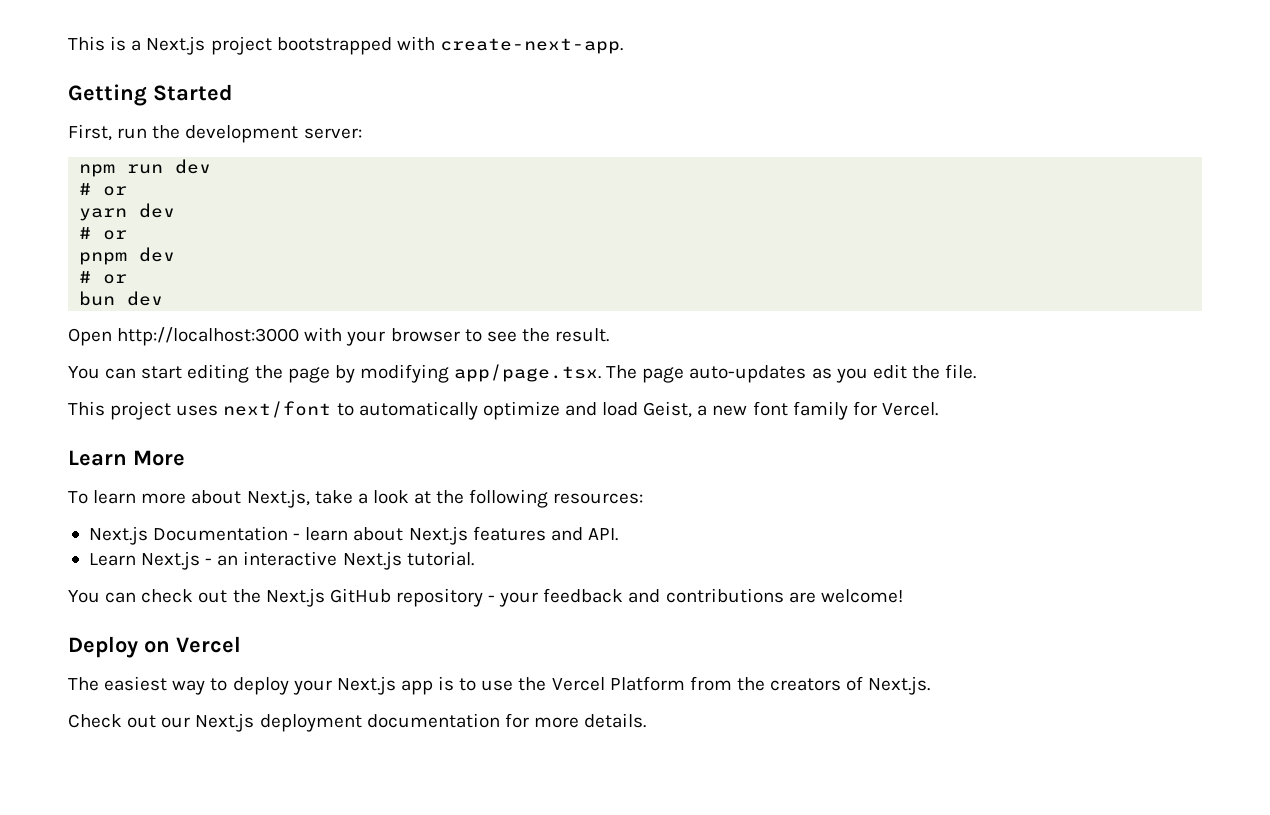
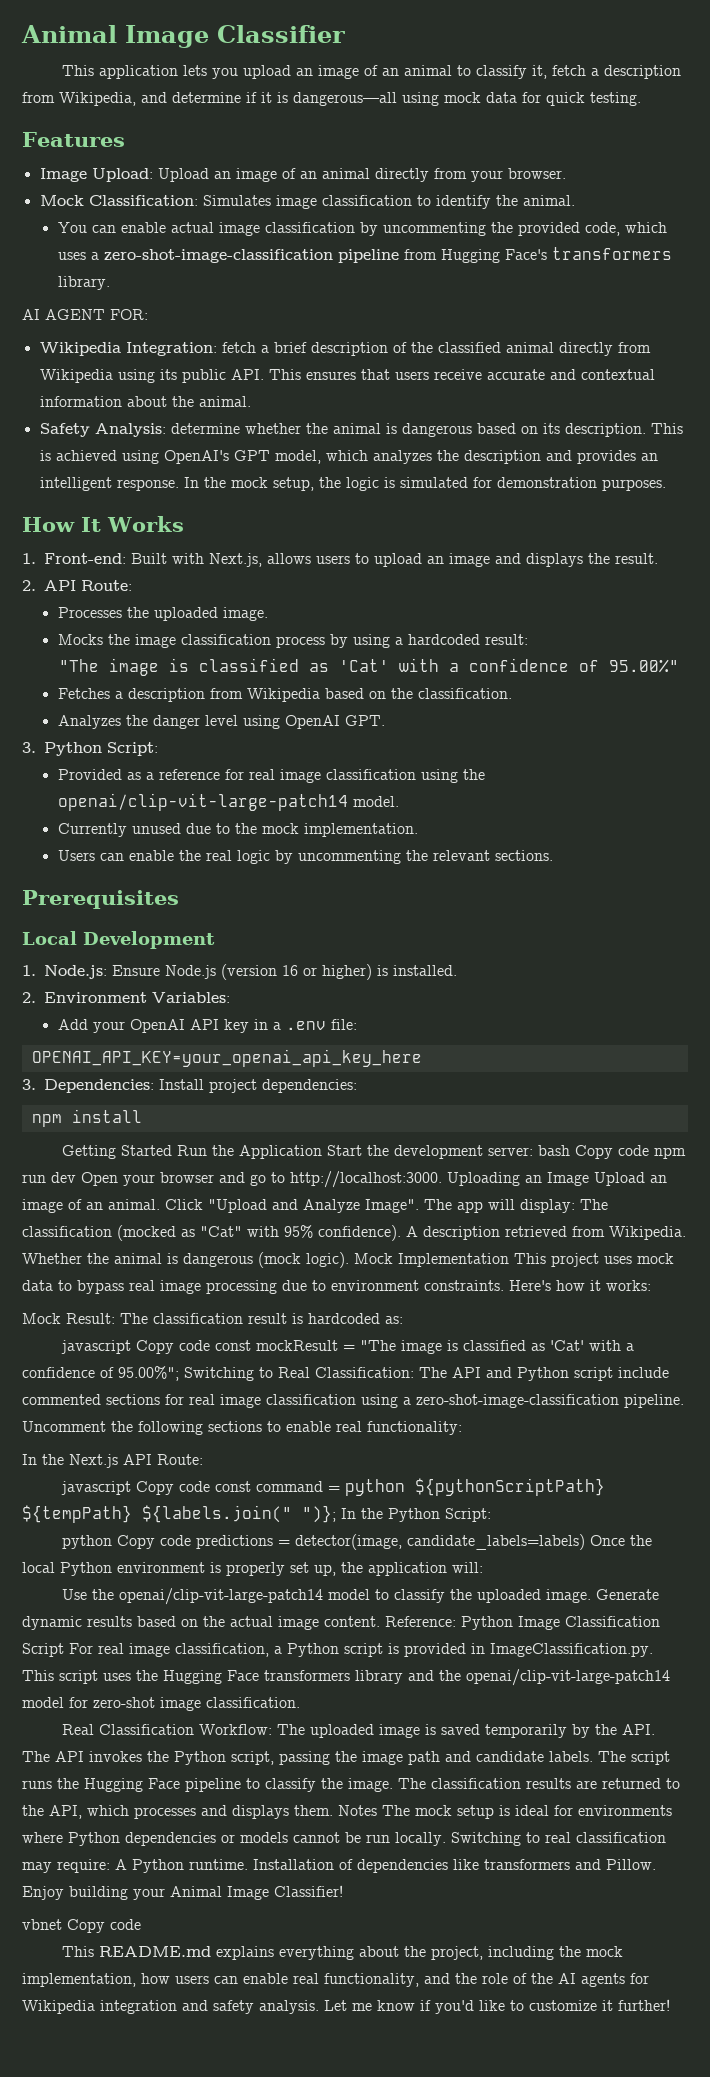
[68,36,623,55] [68,84,233,106] [68,124,148,141] This is a Next.js project bootstrapped with create-next-app. // Getting Started // First, run -> [21,25,345,48] [62,65,682,79] [22,92,641,106] [22,132,125,147] [39,168,566,182] [39,195,575,209] [57,222,667,236] [57,247,672,263] [57,276,110,290] [22,309,148,320] [39,342,651,356] [39,369,655,383] [39,396,251,407] [39,423,683,437] [39,450,658,464] [39,477,666,491] [22,516,184,532] [22,553,658,567] [22,580,132,591] [57,607,268,621] [57,634,528,648] [58,658,679,676] [57,688,512,702] [57,715,385,729] [22,742,158,756] [57,769,485,783] [57,793,399,811] [57,823,418,837] [57,850,553,864] [22,890,179,909] [22,931,215,949] [22,964,457,980] [22,992,230,1003] [57,1019,357,1033] [31,1049,422,1067] [22,1079,357,1093] [31,1109,142,1127] [62,1145,363,1159] Animal Image Classifier // This application lets you upload an image of an animal to classify it, fetch a description from Wikipedia, and determine if it is dangerous—all using mock data for quick testing. // Features // Image Upload: Upload an image of an animal directly from your browser. // Mock Classification: Simulates image classification to identify the animal. // You can enable actual image classification by uncommenting the provided code, which uses a zero-shot-image-classification pipeline from Hugging Face's transformers library. // AI AGENT FOR: // Wikipedia Integration: fetch a brief description of the classified animal directly from Wikipedia using its public API. This ensures that users receive accurate and contextual information about the animal. // Safety Analysis: determine whether the animal is dangerous based on its description. This is achieved using OpenAI's GPT model, which analyzes the description and provides an intelligent response. In the mock setup, the logic is simulated for demonstration purposes. // How It Works // 1. Front-end: Built with Next.js, allows users to upload an image and displays the result. // 2. API Route: // Processes the uploaded image. // Mocks the image classification process by using a hardcoded result: // "The image is classified as 'Cat' with a confidence of 95.00%" // Fetches a description from Wikipedia based on the classification. // Analyzes the danger level using OpenAI GPT. // 3. Python Script: // Provided as a reference for real image classification using the openai/clip-vit-large-patch14 model. // Currently unused due to the mock implementation. // Users can enable the real logic by uncommenting the relevant sections. // Prerequisites // Local Development // 1. Node.js: Ensure Node.js (version 16 or higher) is installed. // 2. Environment Variables: // Add your OpenAI API key in a .env file: // OPENAI_API_KEY=your_openai_api_key_here // 3. Dependencies: Install project dependencies: // npm install // Getting Started Run the Application Start
(362, 133) // -> [538,1145,650,1159] bash Copy code
[79,183,128,196] [79,203,176,221] [79,227,128,240] [79,247,176,265] [79,271,128,284] [79,291,164,306] [68,327,610,346] [68,364,977,383] [68,401,938,420] [68,450,185,466] [68,489,644,508] [88,526,618,545] [88,551,474,570] [68,588,903,607] [68,636,241,658] [68,676,931,695] [68,713,647,732] // # or // yarn dev // # or // pnpm dev // # or // bun dev // Open http://localhost:3000 with your browser to see the result. // You can start editing the page by modifying app/page.tsx. The page auto-updates as you edit the file. // This project uses next/font to automatically optimize and load Geist, a new font family for Vercel. // Learn More // To learn more about Next.js, take a look at the following resources: // Next.js Documentation - learn about Next.js features and API. // Learn Next.js - an interactive Next.js tutorial. // You can check out the Next.js GitHub repository - your feedback and contributions are welcome! // Deploy on Vercel // The easiest way to deploy your Next.js app is to use the Vercel Platform from the creators of Next.js. // Check out our Next.js deployment documentation for more details. -> [81,1171,667,1188] [22,1199,608,1213] [22,1225,686,1241] [22,1252,674,1268] [22,1280,651,1294] [22,1313,403,1324] [61,1340,635,1354] [22,1366,669,1381] [22,1394,684,1408] [22,1421,462,1435] [22,1454,203,1468] [61,1478,606,1496] [22,1505,491,1523] [62,1534,653,1550] [22,1562,483,1576] [62,1588,660,1605] [22,1616,660,1630] [22,1643,653,1657] [22,1669,670,1686] [22,1697,300,1711] [62,1724,656,1738] [22,1751,670,1765] [22,1778,680,1792] [22,1805,672,1819] [22,1832,666,1846] [22,1859,656,1873] [22,1885,343,1900] [22,1919,141,1933] [62,1946,624,1960] [22,1973,649,1987] [22,1999,670,2014] Open your browser and go to http://localhost:3000. Uploading an Image Upload an image of an animal. Click "Upload and Analyze Image". The app will display: The classification (mocked as "Cat" with 95% confidence). A description retrieved from Wikipedia. Whether the animal is dangerous (mock logic). Mock Implementation This project uses mock data to bypass real image processing due to environment constraints. Here's how it works: // Mock Result: The classification result is hardcoded as: // javascript Copy code const mockResult = "The image is classified as 'Cat' with a confidence of 95.00%"; Switching to Real Classification: The API and Python script include commented sections for real image classification using a zero-shot-image-classification pipeline. Uncomment the following sections to enable real functionality: // In the Next.js API Route: // javascript Copy code const command = python ${pythonScriptPath} ${tempPath} ${labels.join(" ")}; In the Python Script: // python Copy code predictions = detector(image, candidate_labels=labels) Once the local Python environment is properly set up, the application will: // Use the openai/clip-vit-large-patch14 model to classify the uploaded image. Generate dynamic results based on the actual image content. Reference: Python Image Classification Script For real image classification, a Python script is provided in ImageClassification.py. This script uses the Hugging Face transformers library and the openai/clip-vit-large-patch14 model for zero-shot image classification. // Real Classification Workflow: The uploaded image is saved temporarily by the API. The API invokes the Python script, passing the image path and candidate labels. The script runs the Hugging Face pipeline to classify the image. The classification results are returned to the API, which processes and displays them. Notes The mock setup is ideal for environments where Python dependencies or models cannot be run locally. Switching to real classification may require: A Python runtime. Installation of dependencies like transformers and Pillow. Enjoy building your Animal Image Classifier! // vbnet Copy code // This README.md explains everything about the project, including the mock implementation, how users can enable real functionality, and the role of the AI agents for Wikipedia integration and safety analysis. Let me know if you'd like to customize it further!

